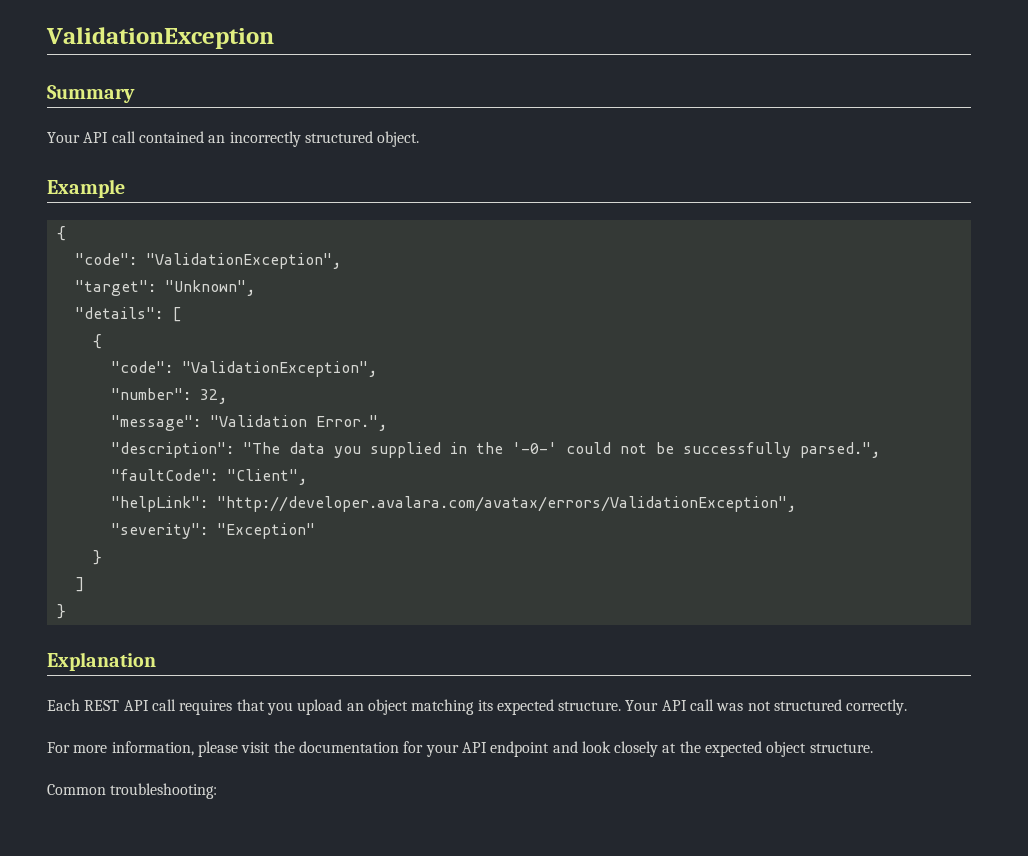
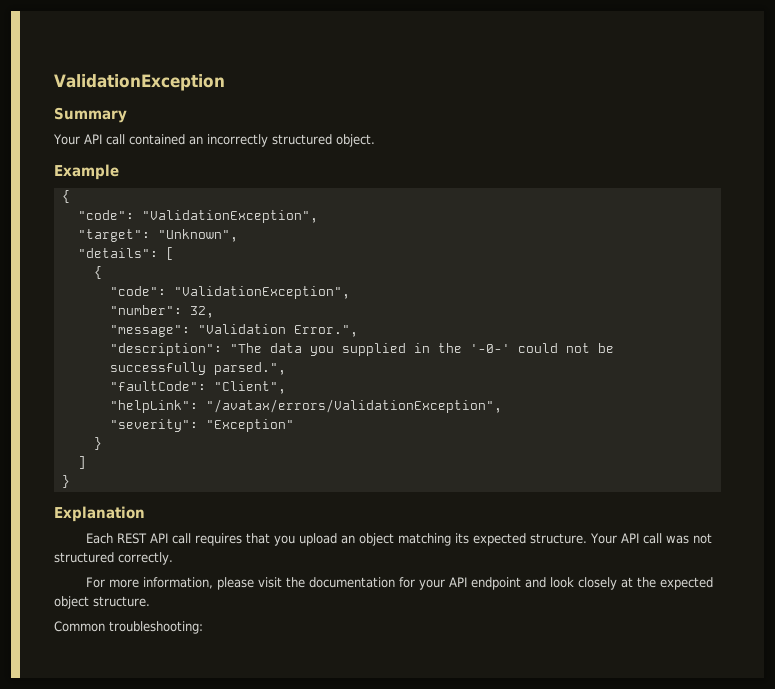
[216,496,796,512] "http://developer.avalara.com/avatax/errors/ValidationException", -> [205,399,502,413] "/avatax/errors/ValidationException",

